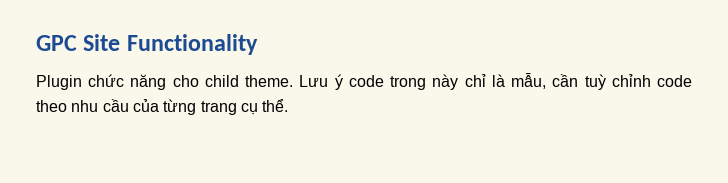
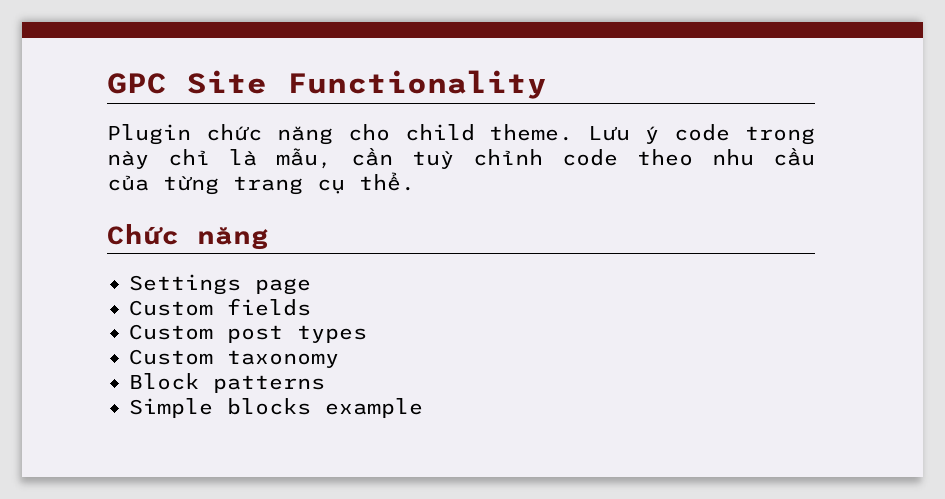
(289, 105) none -> [107,224,269,250] [129,274,311,295] [129,298,311,316] [129,324,367,343] [129,349,339,368] [129,373,325,393] [129,398,423,418] // Chức năng // Settings page // Custom fields // Custom post types // Custom taxonomy // Block patterns // Simple blocks example

